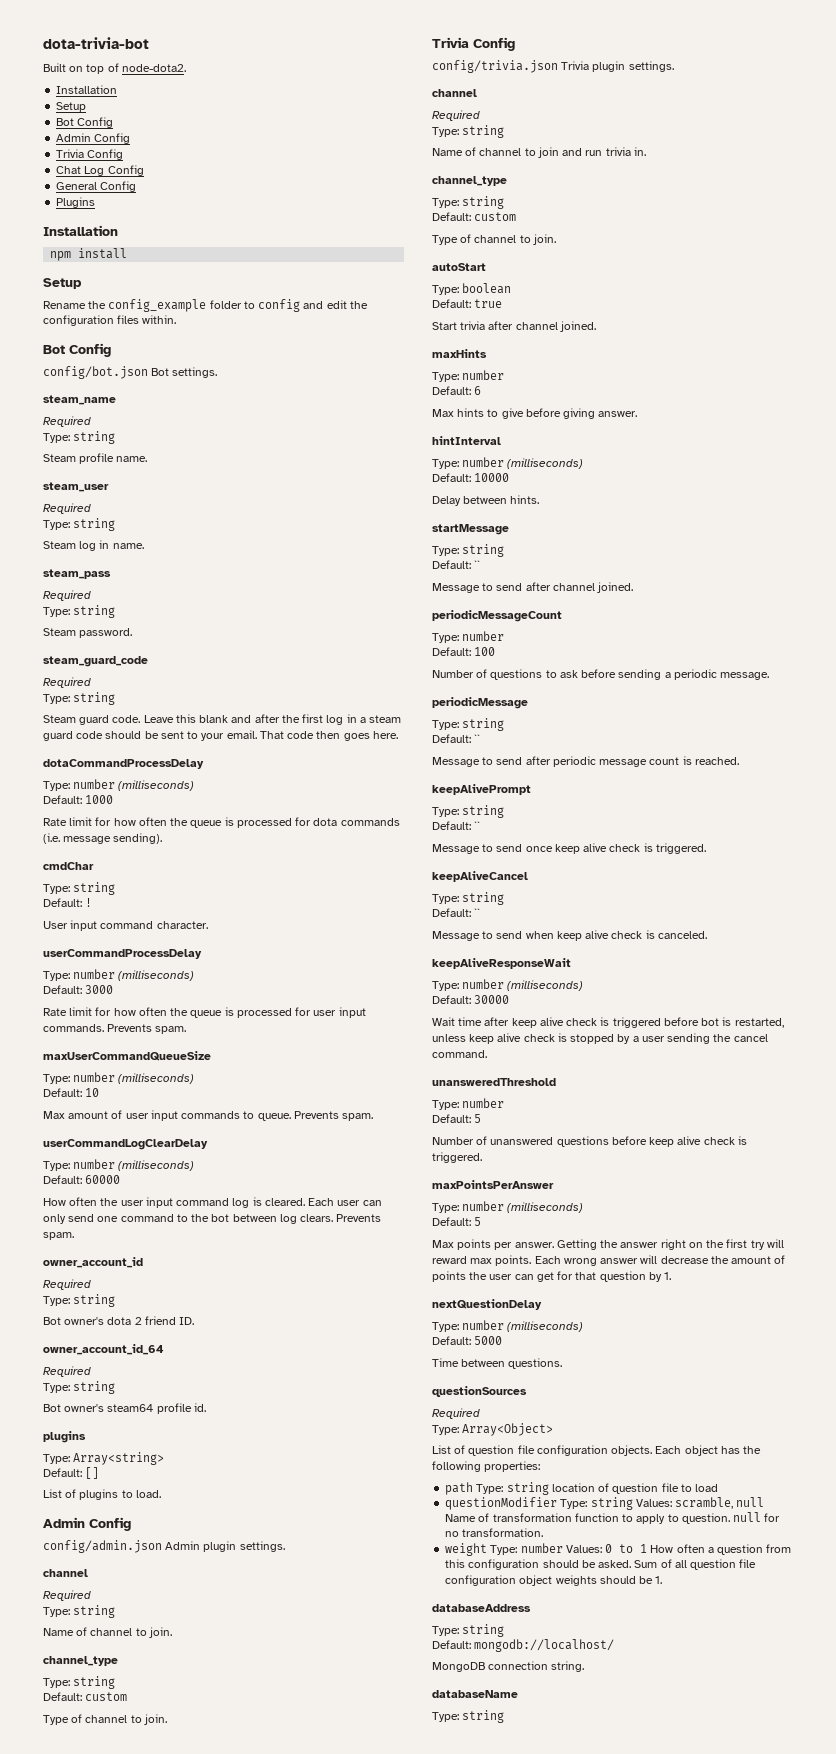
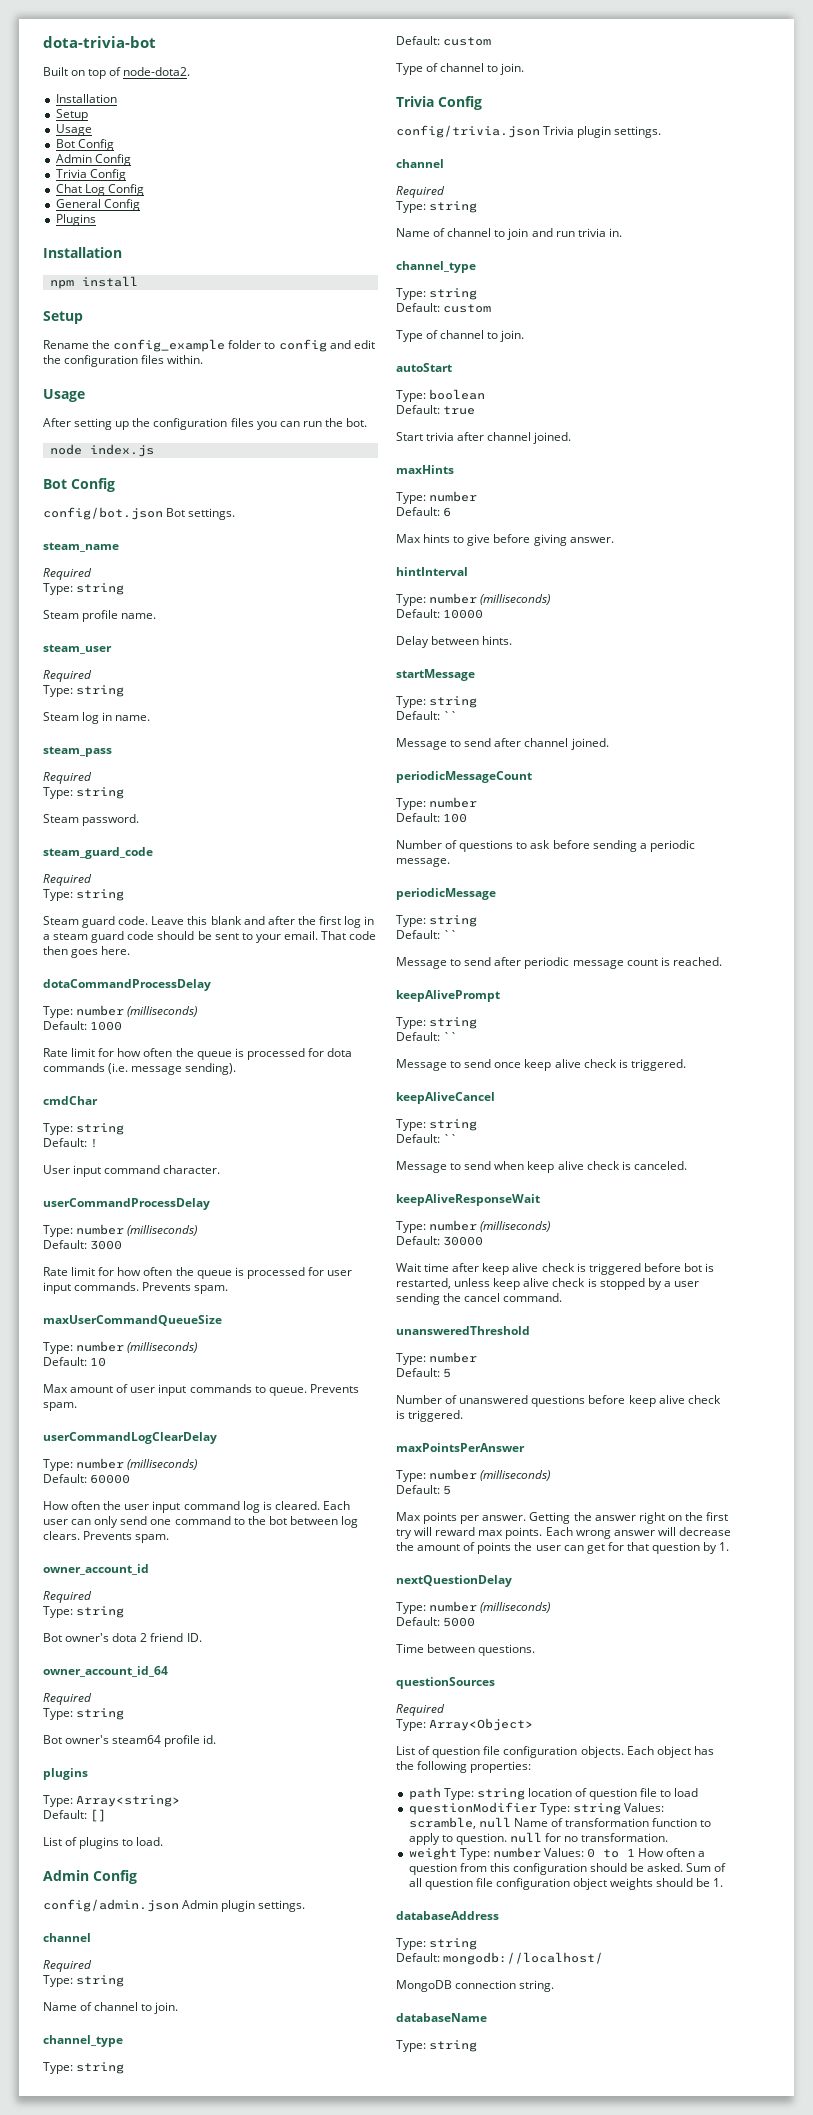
(87, 107) none -> [55,124,92,136] // Usage
(177, 319) none -> [43,389,85,402] [43,418,368,430] [49,444,154,457] // Usage // After setting up the configuration files you can run the bot. // node index.js

